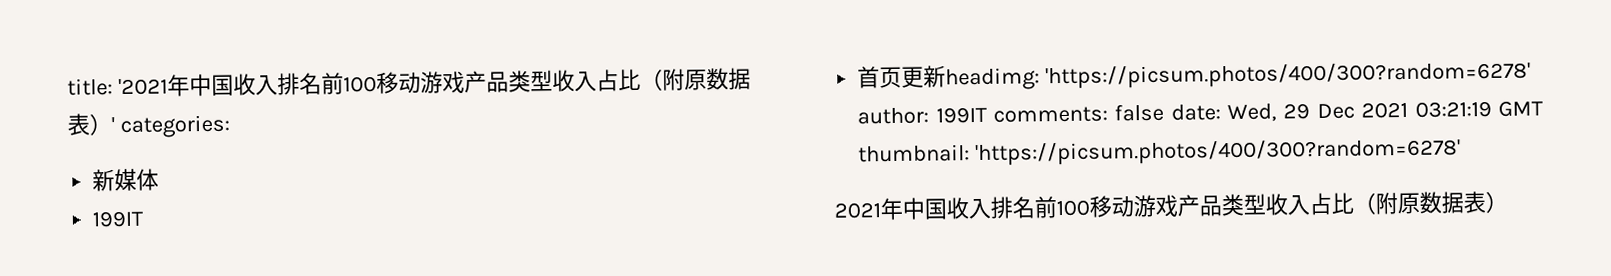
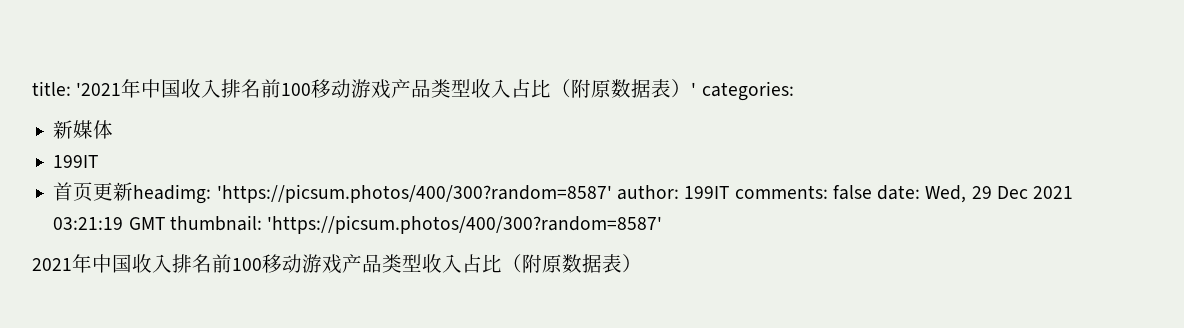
[1045,60,1532,90] 'https://picsum.photos/400/300?random=6278' -> [216,184,612,203] 'https://picsum.photos/400/300?random=8587'
[975,137,1462,167] 'https://picsum.photos/400/300?random=6278' -> [267,215,663,234] 'https://picsum.photos/400/300?random=8587'

